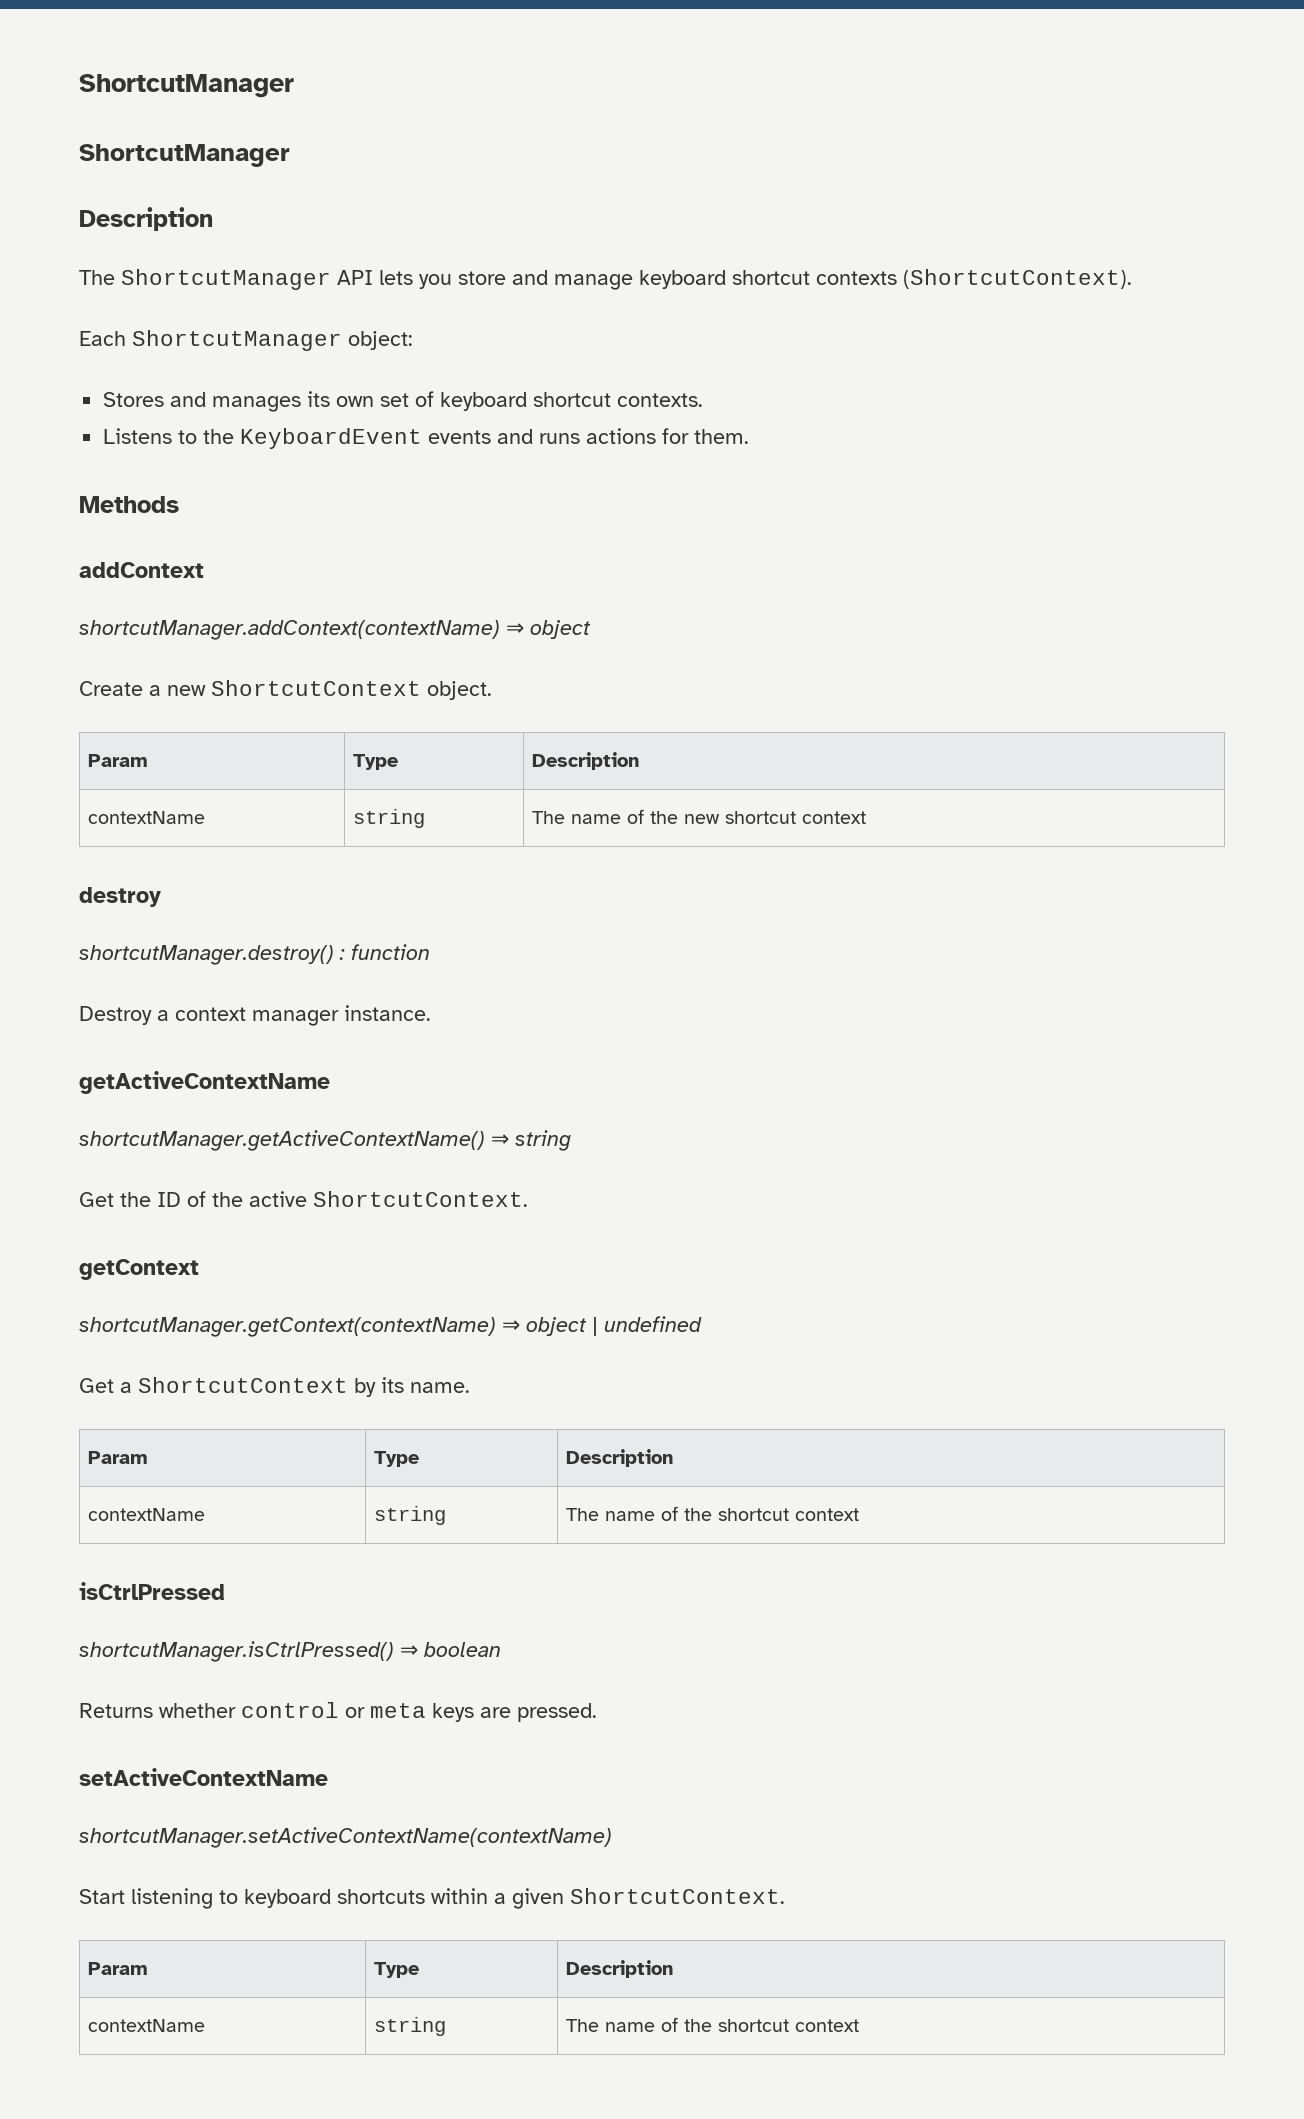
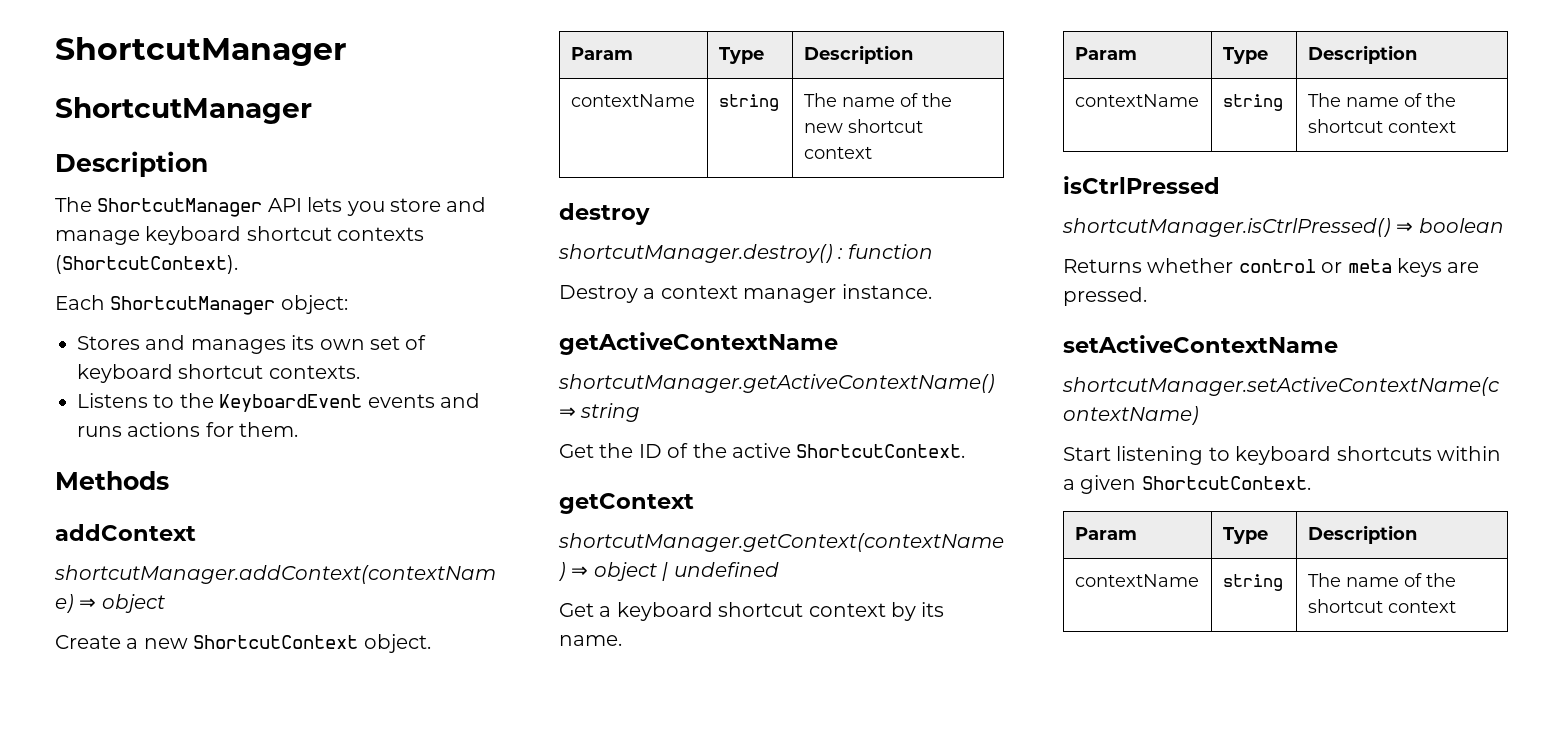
[138,1377,348,1393] ShortcutContext -> [616,602,886,621] keyboard shortcut context

